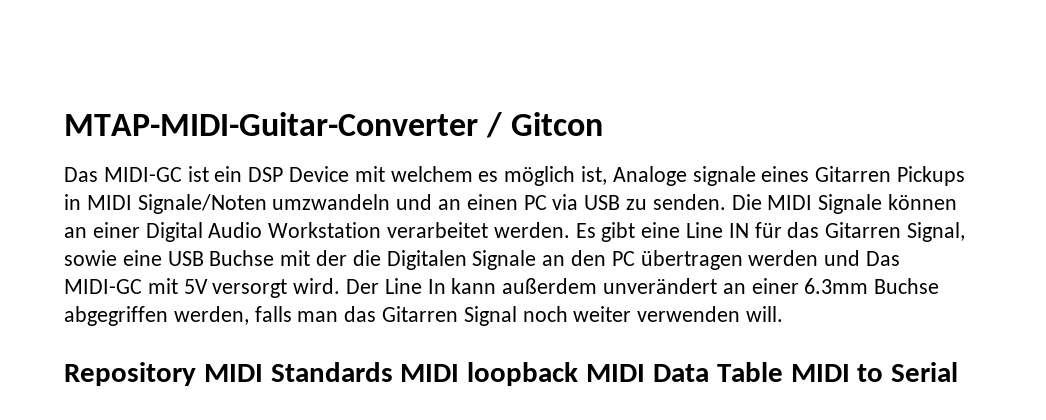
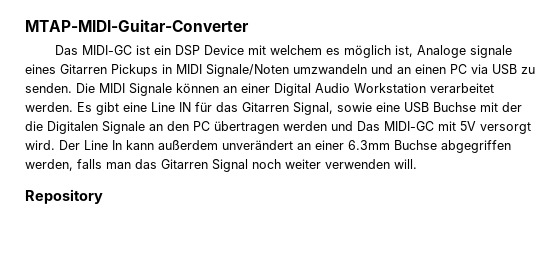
[486,112,604,138] / Gitcon -> (249, 25) none
[203,362,959,386] MIDI Standards MIDI loopback MIDI Data Table MIDI to Serial -> (103, 196) none

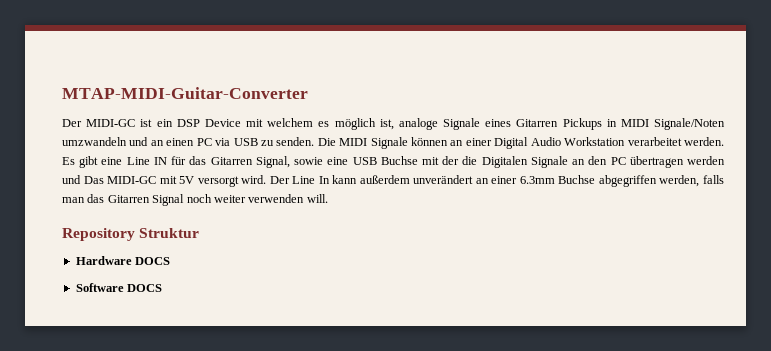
[54,45,78,55] Das -> [62,119,82,127] Der
[416,45,512,58] Analoge signale -> [398,118,481,130] analoge Signale
(103, 196) none -> [139,228,200,238] [75,256,171,265] [75,283,163,292] Struktur // Hardware DOCS // Software DOCS

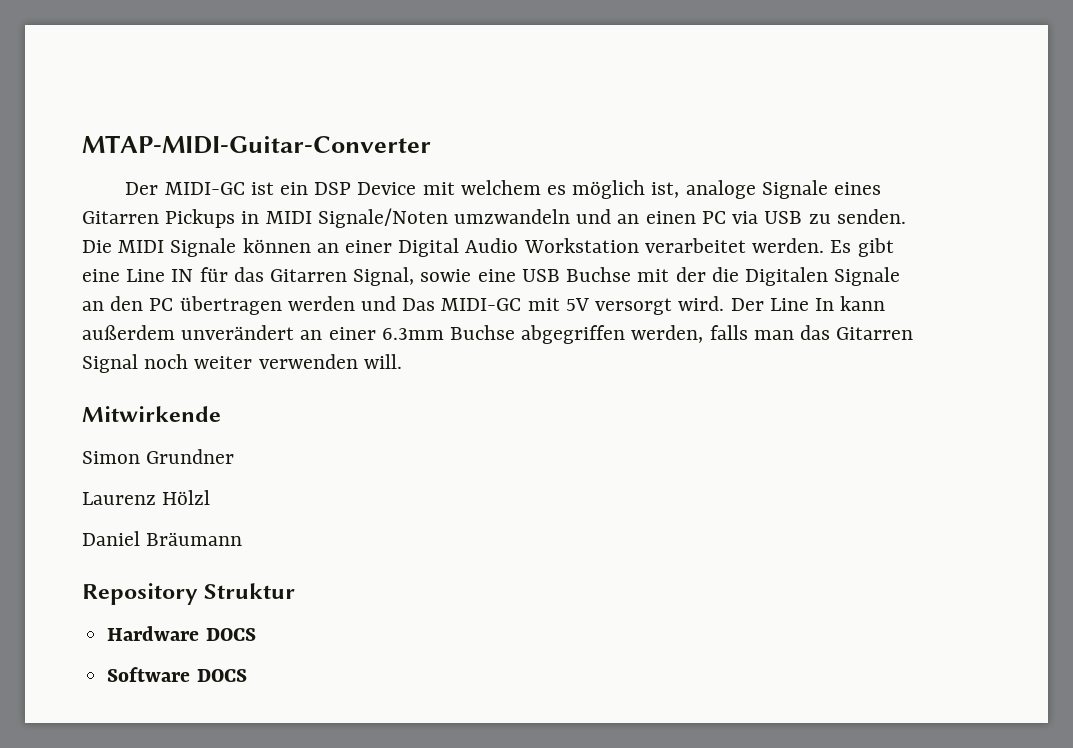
(328, 198) none -> [82,406,221,422] [82,449,235,464] [82,490,211,505] [82,531,243,546] // Mitwirkende // Simon Grundner // Laurenz Hölzl // Daniel Bräumann

